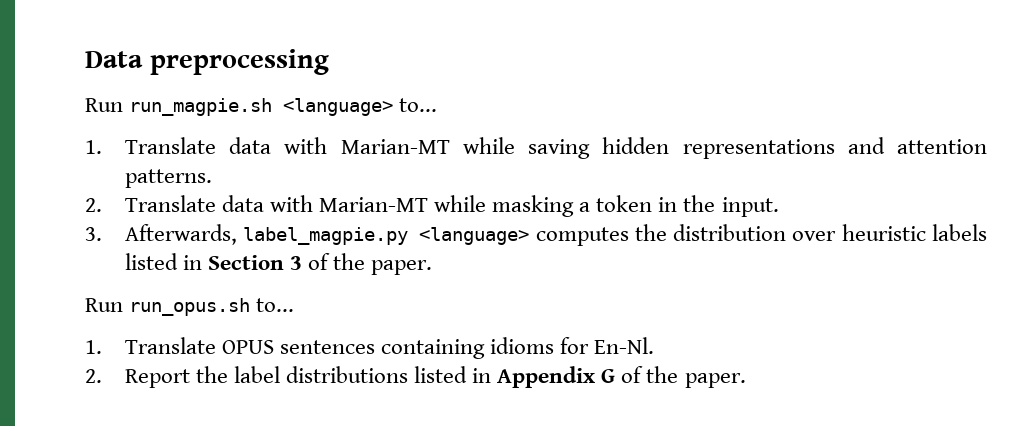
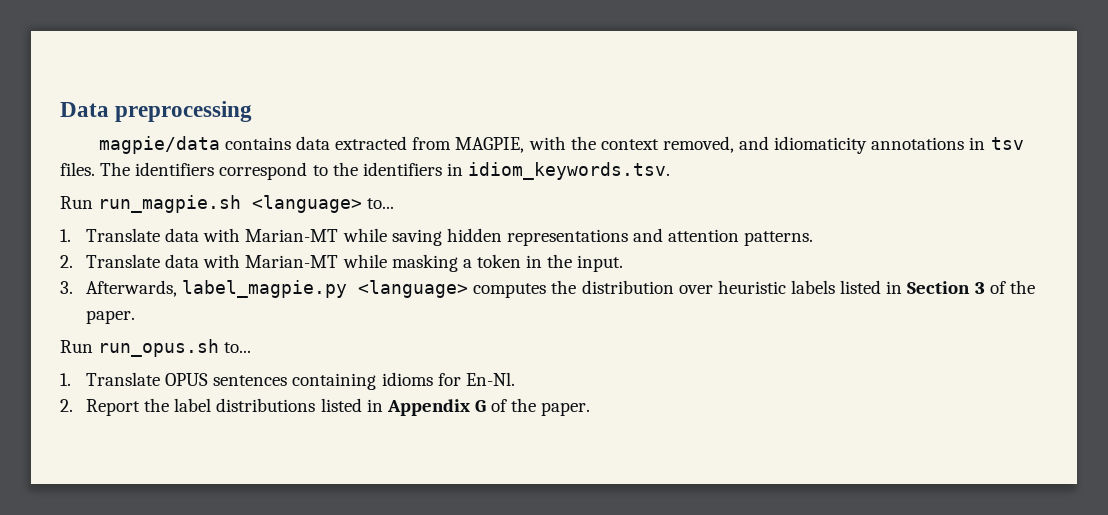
(329, 62) none -> [98,136,1024,154] [60,162,671,180] // magpie/data contains data extracted from MAGPIE, with the context removed, and idiomaticity annotations in tsv files. The identifiers correspond to the identifiers in idiom_keywords.tsv.

